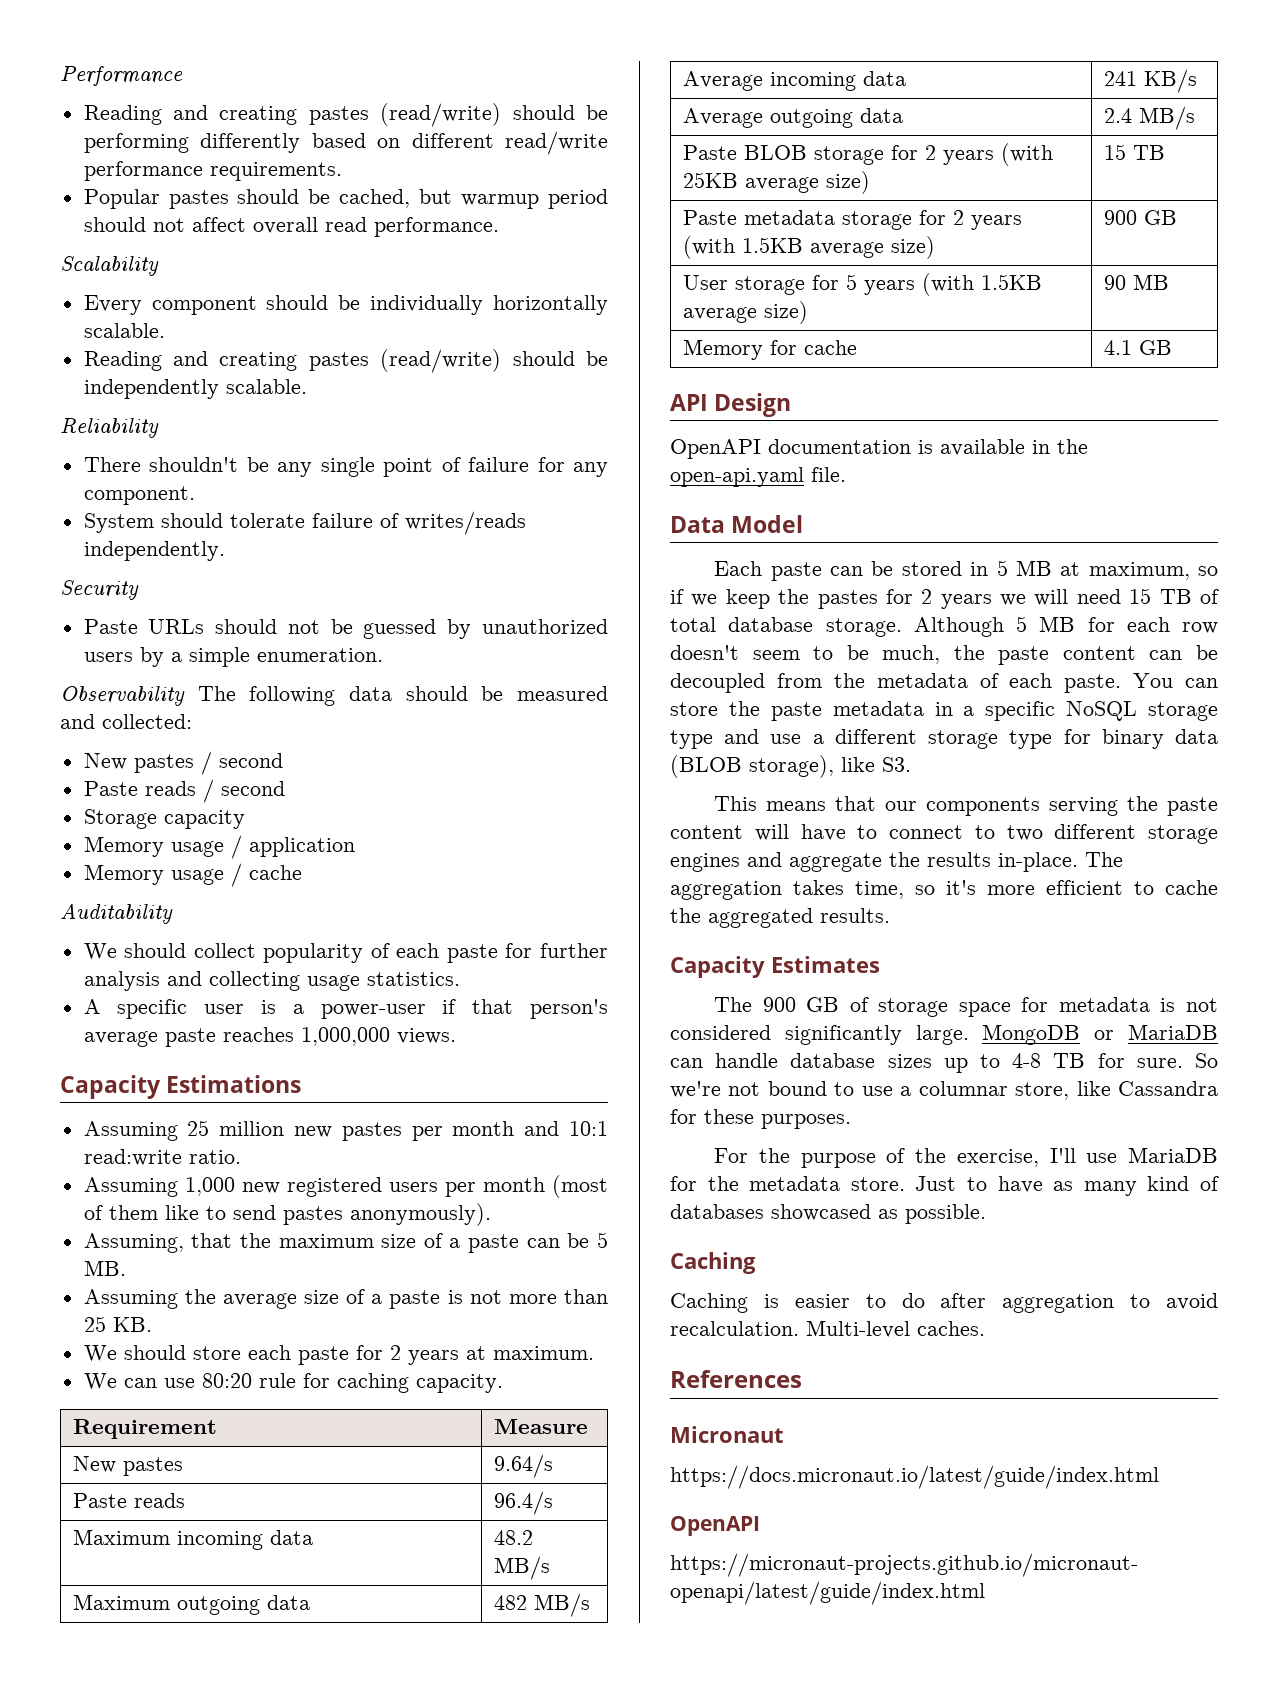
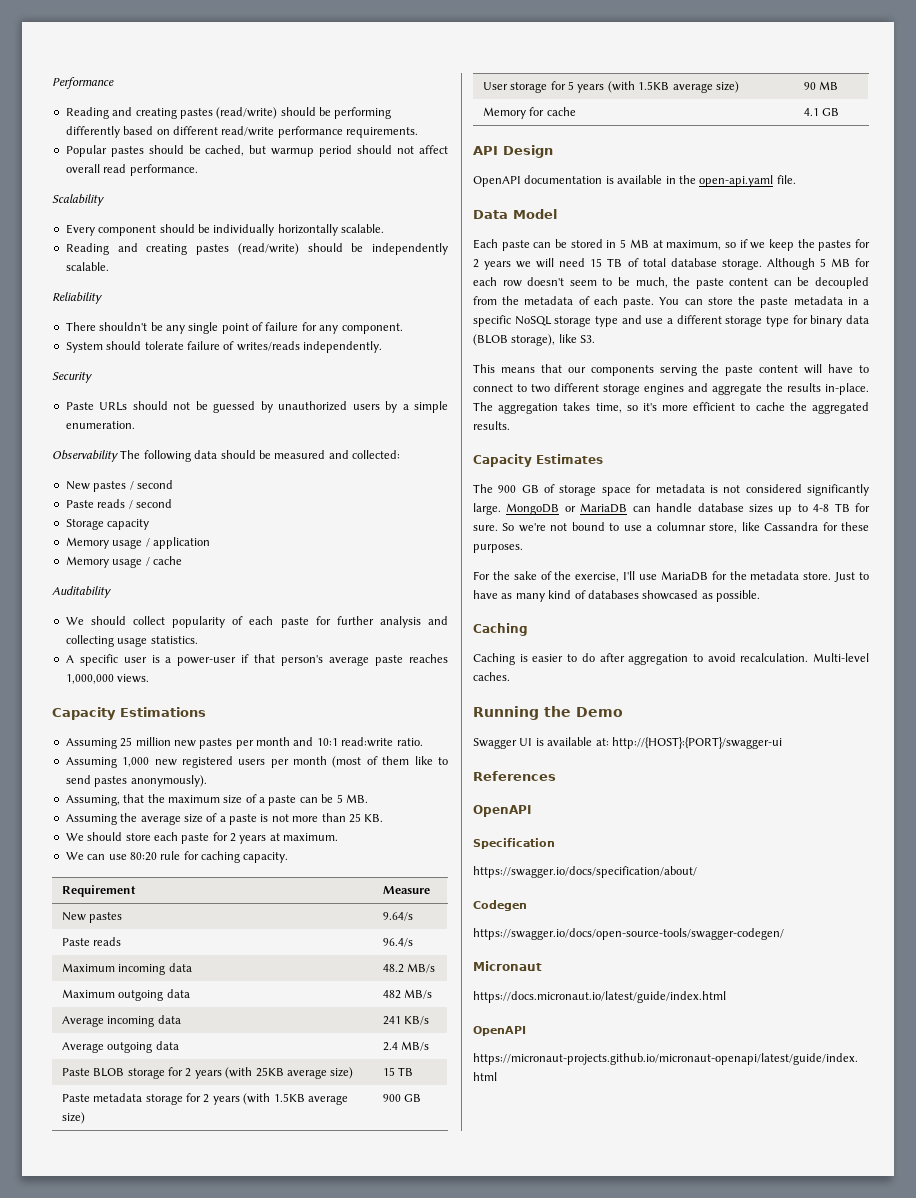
[800,1153,876,1168] purpose -> [513,571,537,580] sake
[670,1370,802,1388] References -> [473,706,623,720] [473,737,782,749] [473,771,556,781] [473,805,531,817] [473,838,555,849] [473,866,697,878] [473,900,527,911] [473,928,784,940] Running the Demo // Swagger UI is available at: http://{HOST}:{PORT}/swagger-ui // References // OpenAPI // Specification // https://swagger.io/docs/specification/about/ // Codegen // https://swagger.io/docs/open-source-tools/swagger-codegen/

